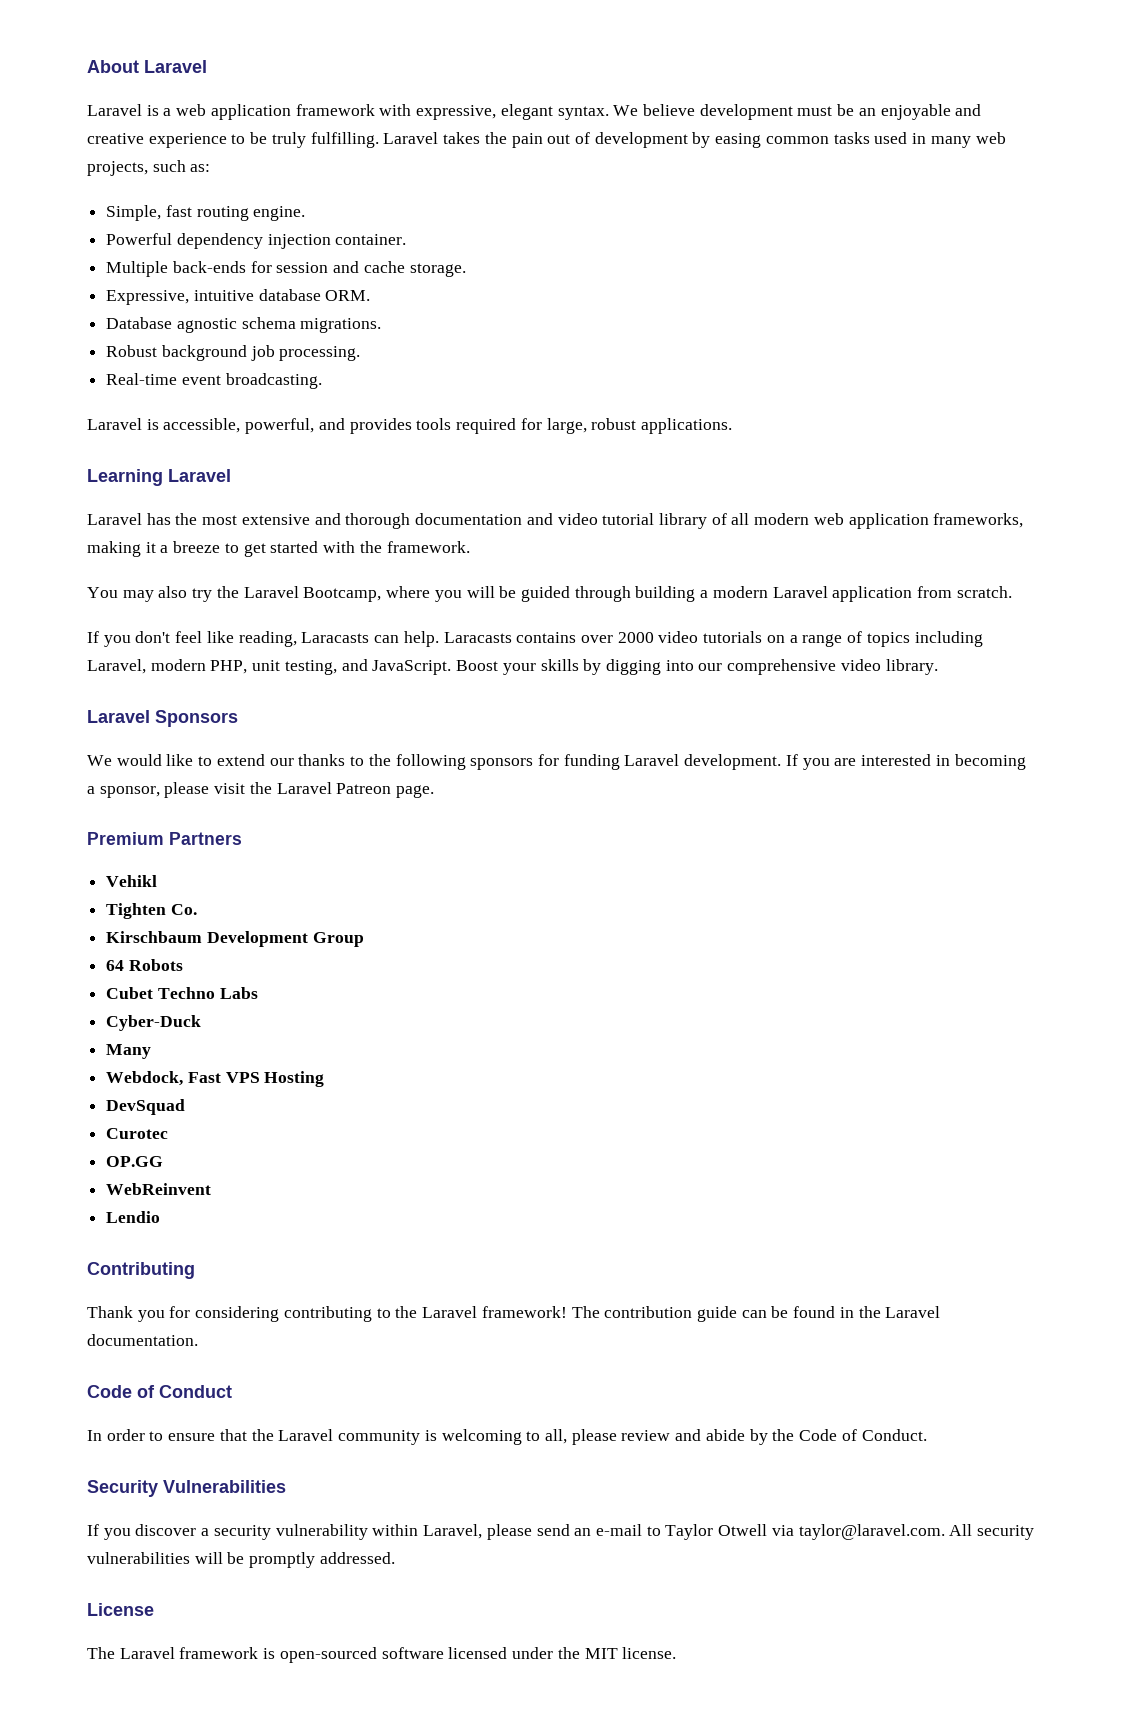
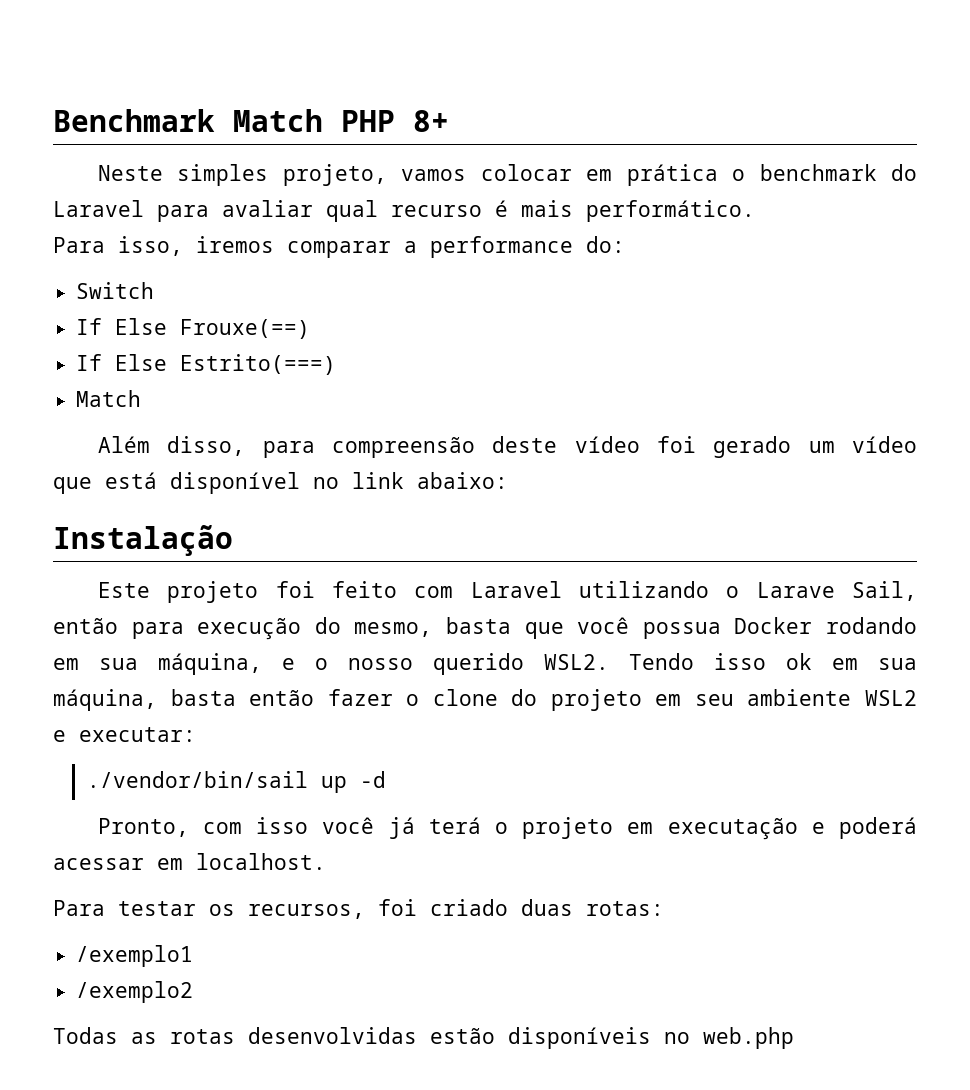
[87,60,207,73] [87,104,982,120] [87,132,1006,148] [87,160,211,176] [106,205,306,221] [106,233,407,249] [106,261,466,277] [106,289,371,305] [106,317,382,333] [106,345,361,361] [106,373,322,389] [87,418,732,434] [87,469,231,486] [87,513,1024,529] [87,541,470,557] [87,586,1012,602] [87,631,983,647] [87,659,938,675] [87,710,238,727] [87,754,1026,770] [87,782,435,798] [87,832,242,845] [106,875,158,887] [106,903,197,919] [106,931,364,947] [106,959,183,971] [106,987,258,999] [106,1015,202,1031] [106,1044,152,1059] [106,1071,325,1087] [106,1099,186,1115] [106,1128,169,1139] [106,1156,164,1167] [106,1183,212,1195] [106,1211,161,1223] [87,1262,195,1279] [87,1306,941,1322] [87,1334,198,1346] [87,1385,232,1398] [87,1429,927,1445] [87,1480,286,1497] [87,1524,1035,1540] [87,1552,395,1568] [87,1603,154,1616] [87,1647,677,1663] About Laravel // Laravel is a web application framework with expressive, elegant syntax. We believe development must be an enjoyable and creative experience to be truly fulfilling. Laravel takes the pain out of development by easing common tasks used in many web projects, such as: // Simple, fast routing engine. // Powerful dependency injection container. // Multiple back-ends for session and cache storage. // Expressive, intuitive database ORM. // Database agnostic schema migrations. // Robust background job processing. // Real-time event broadcasting. // Laravel is accessible, powerful, and provides tools required for large, robust applications. // Learning Laravel // Laravel has the most extensive and thorough documentation and video tutorial library of all modern web application frameworks, making it a breeze to get started with the framework. // You may also try the Laravel Bootcamp, where you will be guided through building a modern Laravel application from scratch. // If you don't feel like reading, Laracasts can help. Laracasts contains over 2000 video tutorials on a range of topics including Laravel, modern PHP, unit testing, and JavaScript. Boost your skills by digging into our comprehensive video library. // Laravel Sponsors // We would like to extend our thanks to the following sponsors for funding Laravel development. If you are interested in becoming a sponsor, please visit the Laravel Patreon page. // Premium Partners // Vehikl // Tighten Co. // Kirschbaum Development Group // 64 Robots // Cubet Techno Labs // Cyber-Duck // Many // Webdock, Fast VPS Hosting // DevSquad // Curotec // OP.GG // WebReinvent // Lendio // Contributing // Thank you for considering contributing to the Laravel framework! The contribution guide can be found in the Laravel documentation. // Code of Conduct // In order to ensure that the Laravel community is welcoming to all, please review and abide by the Code of Conduct. // Security Vulnerabilities // If you discover a security vulnerability within Laravel, please send an e-mail to Taylor Otwell via taylor@laravel.com. All security vulnerabilities will be promptly addressed. // License // The Laravel framework is open-sourced software licensed under the MIT license. -> [53,109,449,132] [97,164,917,186] [53,200,755,222] [53,236,625,258] [76,282,155,299] [76,318,311,339] [76,354,337,375] [76,390,142,407] [97,436,917,458] [53,472,508,494] [53,525,233,556] [97,581,917,603] [53,617,918,640] [53,653,917,675] [53,689,917,711] [53,727,196,742] [86,771,386,793] [97,817,918,840] [53,853,326,870] [53,899,664,919] [76,945,194,967] [76,981,194,1003] [53,1027,794,1049] Benchmark Match PHP 8+ // Neste simples projeto, vamos colocar em prática o benchmark do Laravel para avaliar qual recurso é mais performático. // Para isso, iremos comparar a performance do: // Switch // If Else Frouxe(==) // If Else Estrito(===) // Match // Além disso, para compreensão deste vídeo foi gerado um vídeo que está disponível no link abaixo: // Instalação // Este projeto foi feito com Laravel utilizando o Larave Sail, então para execução do mesmo, basta que você possua Docker rodando em sua máquina, e o nosso querido WSL2. Tendo isso ok em sua máquina, basta então fazer o clone do projeto em seu ambiente WSL2 e executar: // ./vendor/bin/sail up -d // Pronto, com isso você já terá o projeto em executação e poderá acessar em localhost. // Para testar os recursos, foi criado duas rotas: // /exemplo1 // /exemplo2 // Todas as rotas desenvolvidas estão disponíveis no web.php

